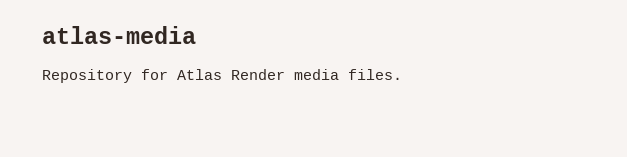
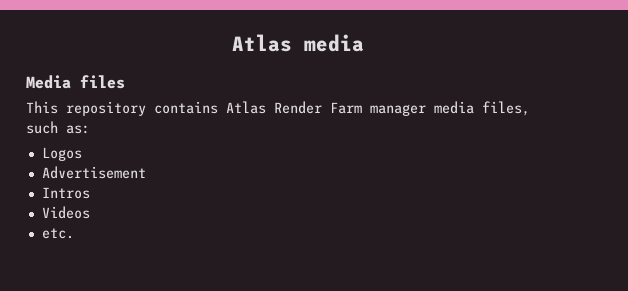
[42,26,196,44] [42,69,402,83] atlas-media // Repository for Atlas Render media files. -> [231,34,364,52] [26,75,125,89] [26,101,530,116] [26,121,90,134] [41,147,82,161] [41,166,146,179] [41,187,90,199] [41,206,90,219] [41,228,74,239] Atlas media // Media files // This repository contains Atlas Render Farm manager media files, such as: // Logos // Advertisement // Intros // Videos // etc.

